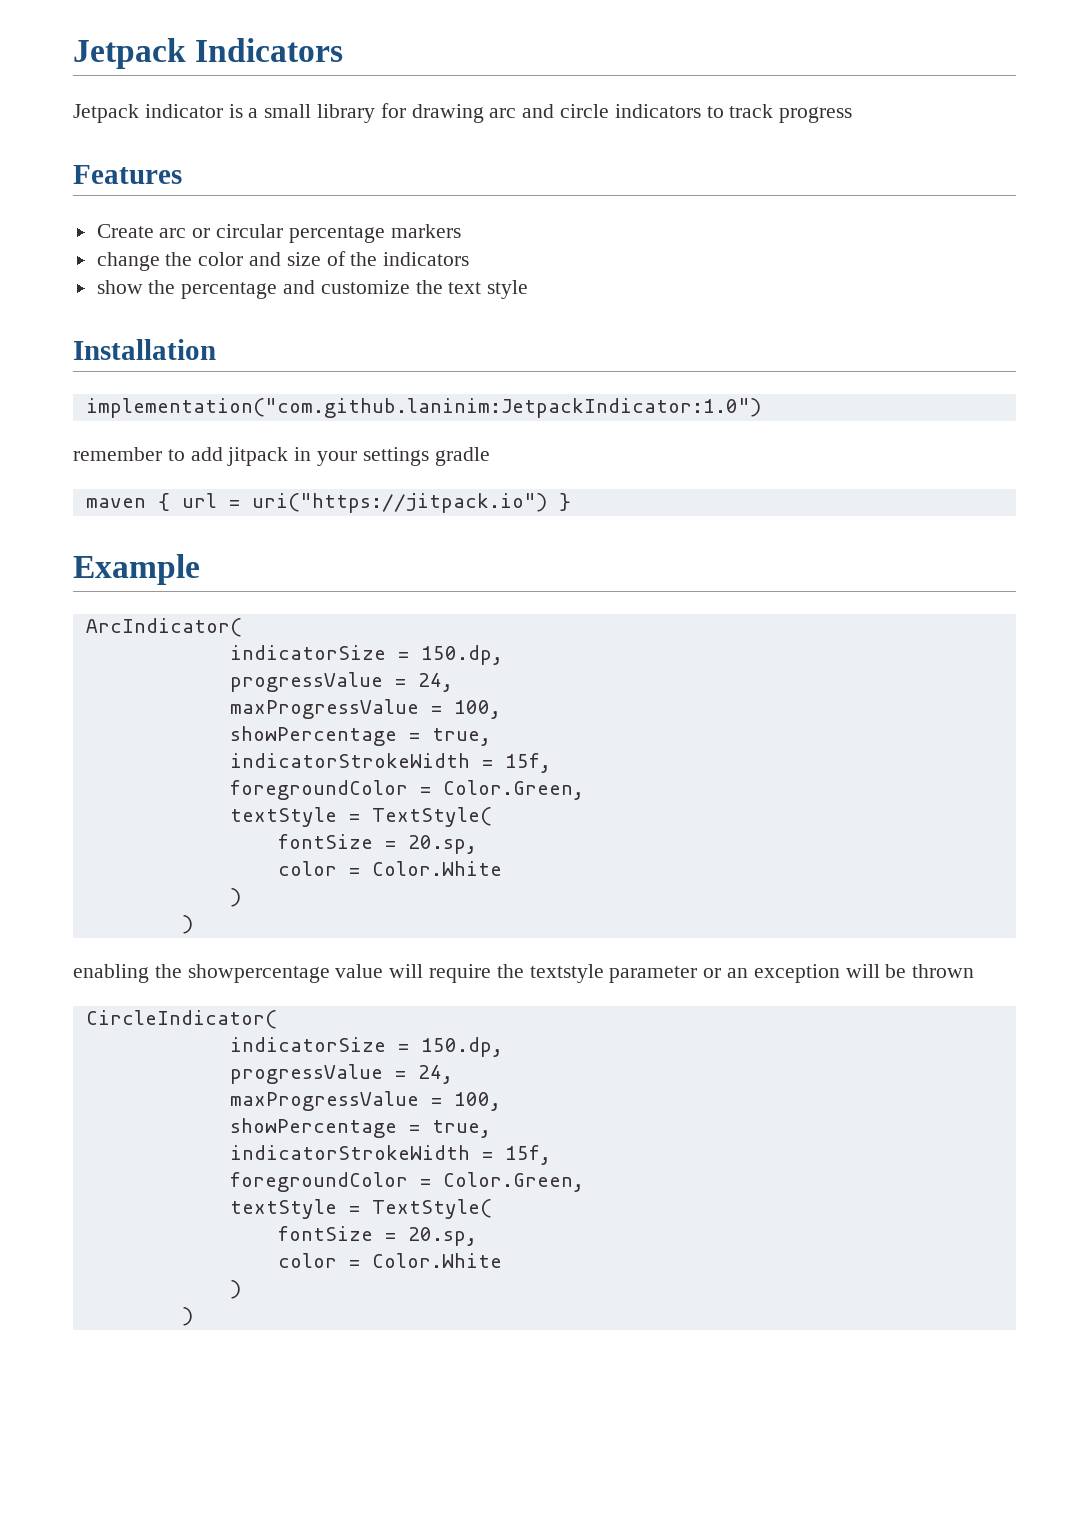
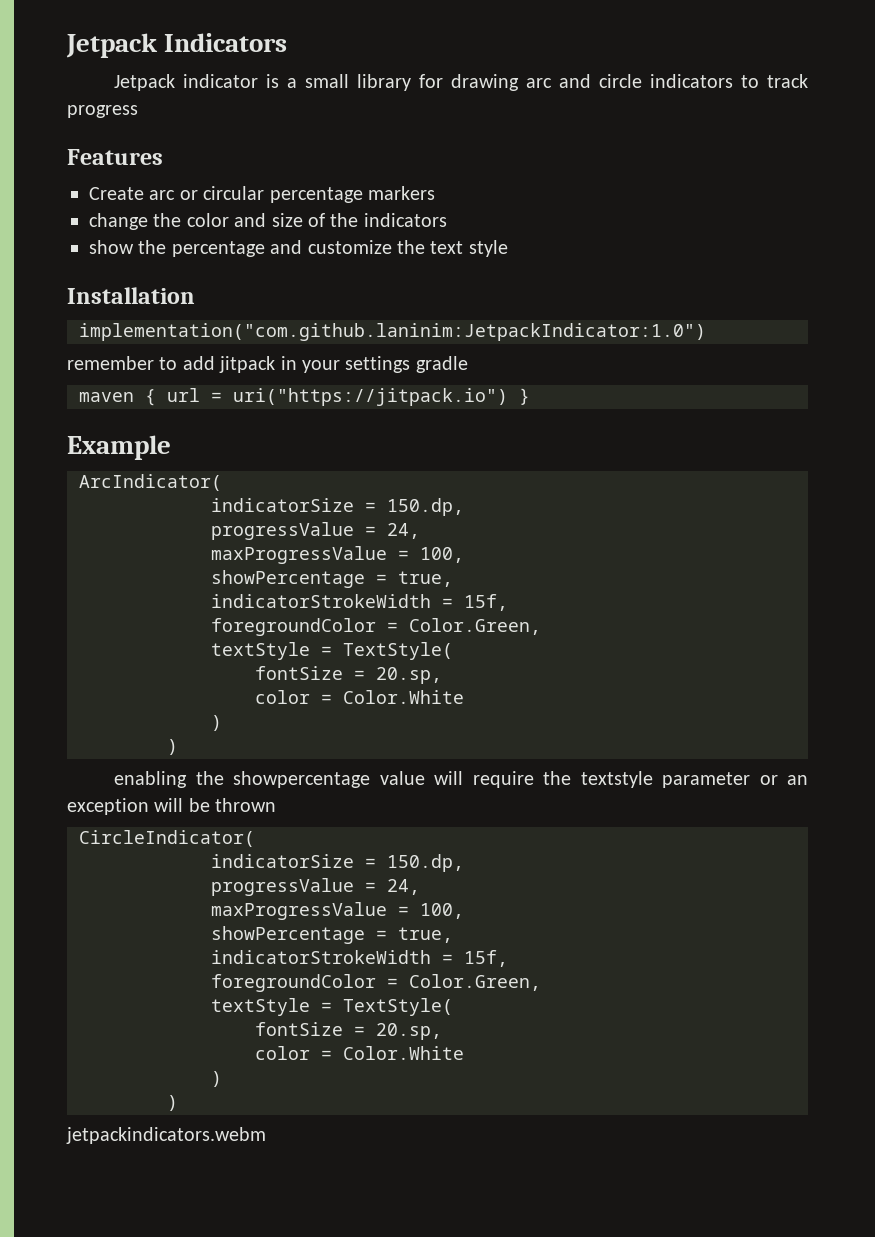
(193, 1316) none -> [66,1127,266,1144] // jetpackindicators.webm

